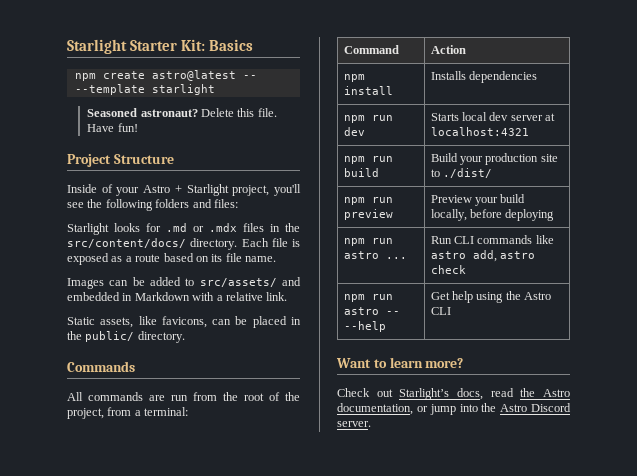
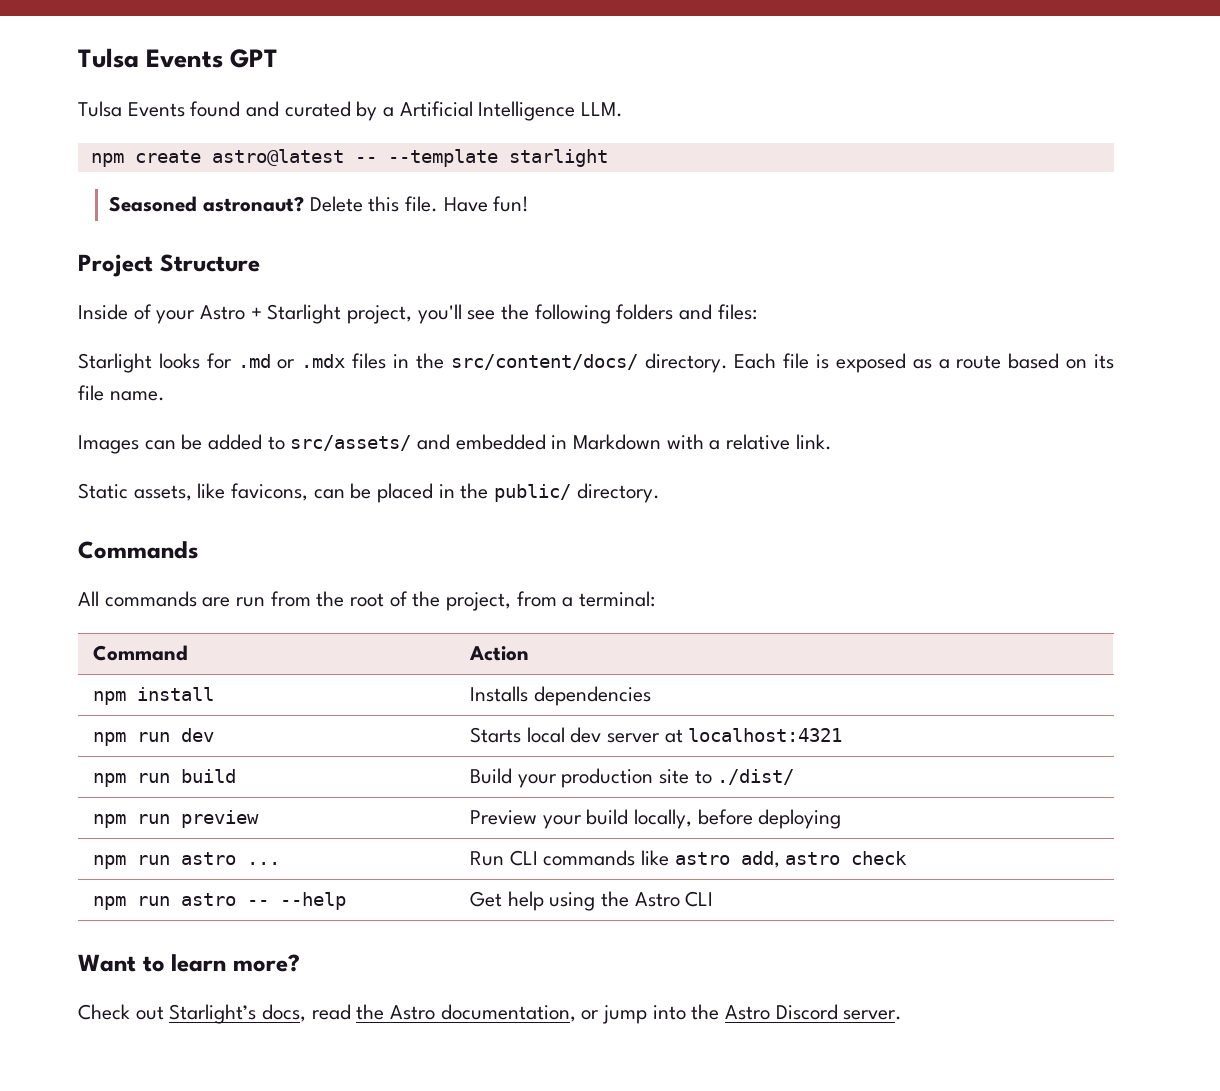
[67,39,254,54] Starlight Starter Kit: Basics -> [78,48,279,68] [78,101,624,121] Tulsa Events GPT // Tulsa Events found and curated by a Artificial Intelligence LLM.

